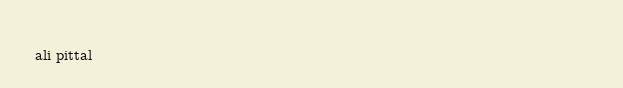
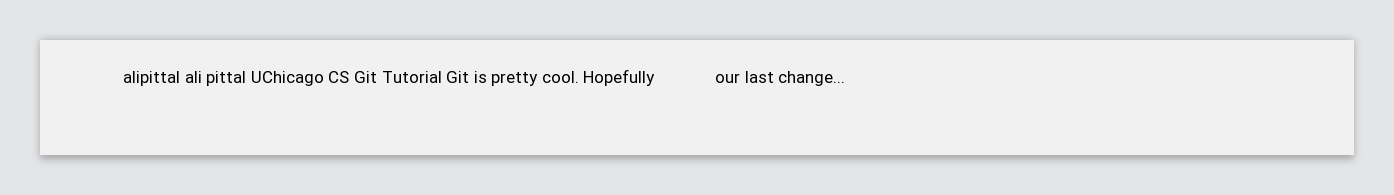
(35, 55) none -> [123,71,180,86] alipittal
(92, 56) none -> [250,69,846,86] UChicago CS Git Tutorial Git is pretty cool. Hopefully our last change...

